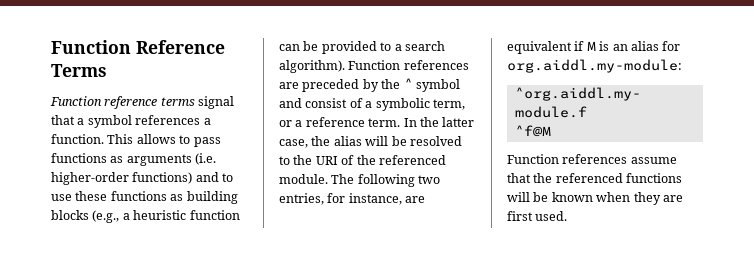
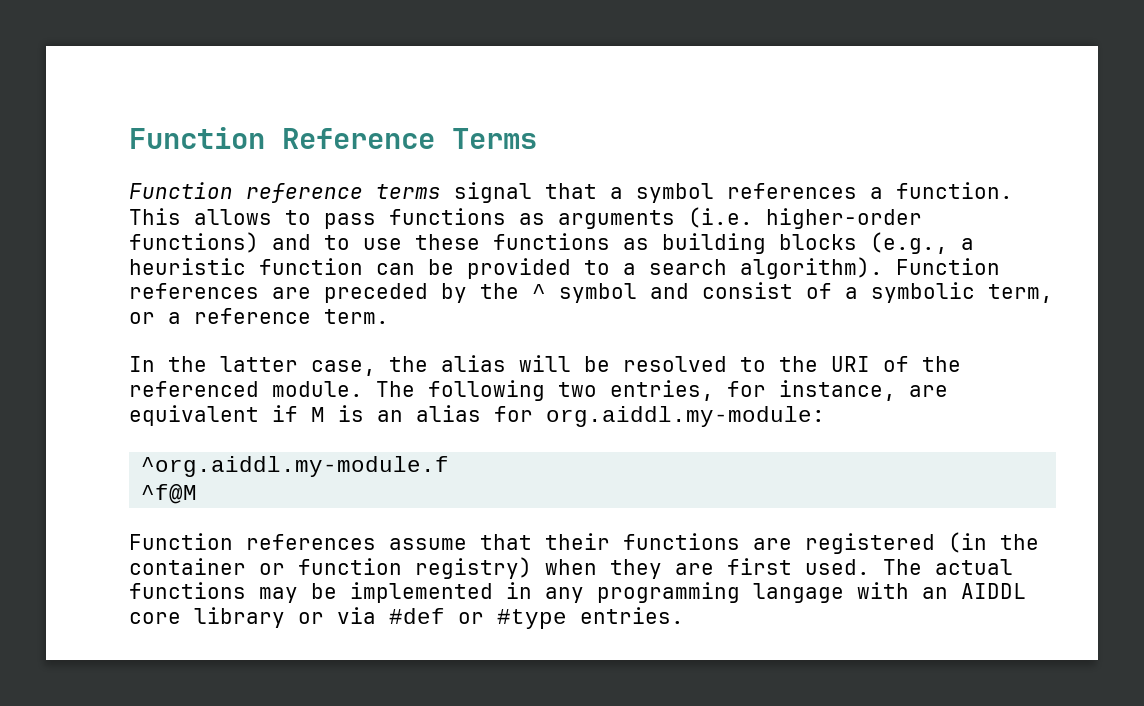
(401, 122) none -> (389, 316) //
[533,173,683,183] [507,192,593,202] the referenced functions will be known -> [545,532,1039,554] [129,557,532,579] their functions are registered (in the container or function registry)
(568, 216) none -> [883,559,1013,575] [129,582,1026,603] [129,607,684,629] The actual functions may be implemented in any programming langage with an AIDDL core library or via #def or #type entries.

